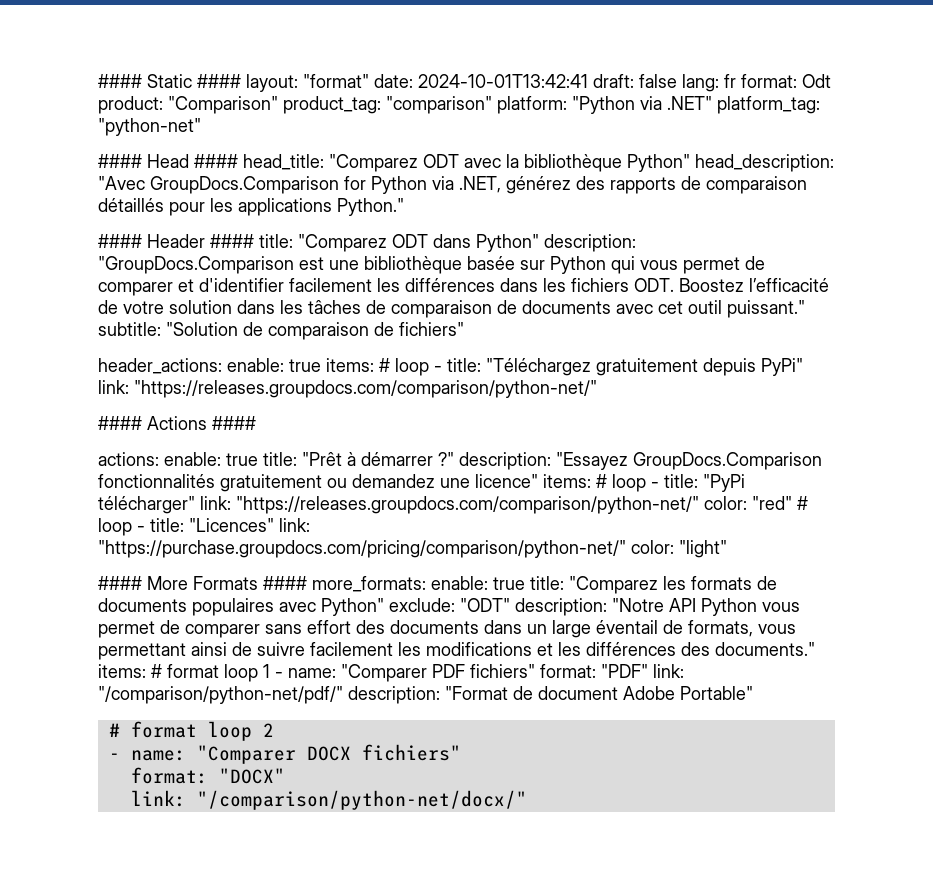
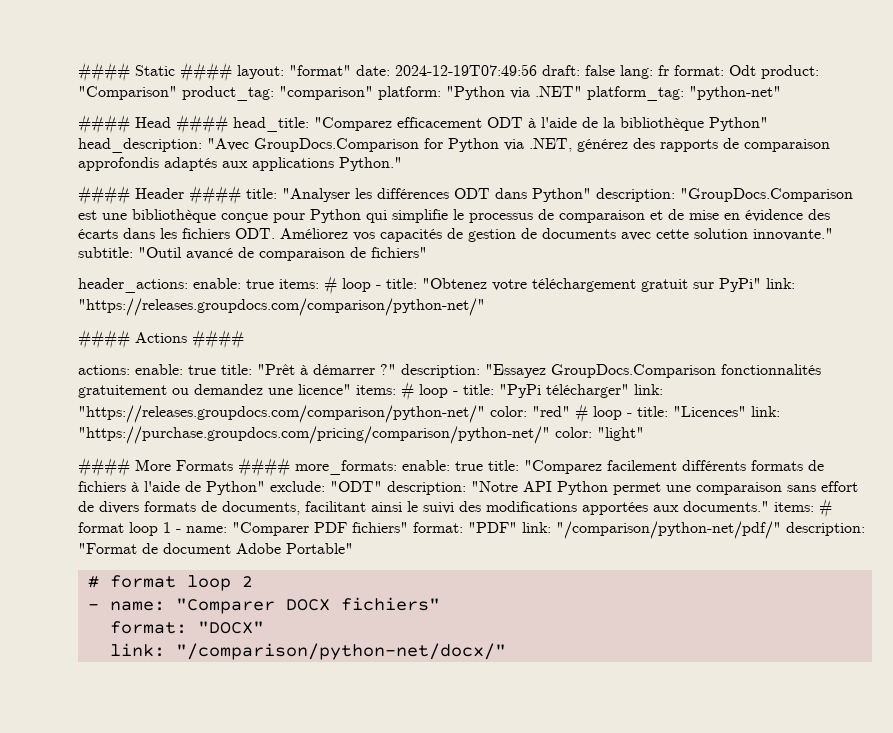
[418,74,588,88] 2024-10-01T13:42:41 -> [395,64,537,76] 2024-12-19T07:49:56
[423,154,501,168] ODT avec -> [397,117,598,128] efficacement ODT à l'aide de
[98,198,233,216] détaillés pour les -> [78,157,248,171] approfondis adaptés aux
[298,234,387,252] "Comparez -> [282,188,449,202] "Analyser les différences
[467,256,765,274] [98,278,829,296] [98,300,805,318] [98,322,238,336] basée sur Python qui vous permet de comparer et d'identifier facilement les différences dans les fichiers ODT. Boostez l’efficacité de votre solution dans les tâches de comparaison de documents avec cet outil puissant." subtitle: "Solution -> [221,209,830,223] [78,228,833,242] [78,247,233,260] conçue pour Python qui simplifie le processus de comparaison et de mise en évidence des écarts dans les fichiers ODT. Améliorez vos capacités de gestion de documents avec cette solution innovante." subtitle: "Outil avancé
[486,358,756,376] "Téléchargez gratuitement depuis -> [422,278,714,292] "Obtenez votre téléchargement gratuit sur
[663,576,777,590] [98,598,316,616] les formats de documents populaires avec -> [607,460,824,471] [78,481,201,492] facilement différents formats de fichiers à l'aide de
[762,602,800,612] [98,620,796,638] [98,642,710,660] vous permet de comparer sans effort des documents dans un large éventail de formats, vous permettant ainsi de suivre facilement les modifications et les différences des -> [613,481,858,495] [78,501,679,515] permet une comparaison sans effort de divers formats de documents, facilitant ainsi le suivi des modifications apportées aux

